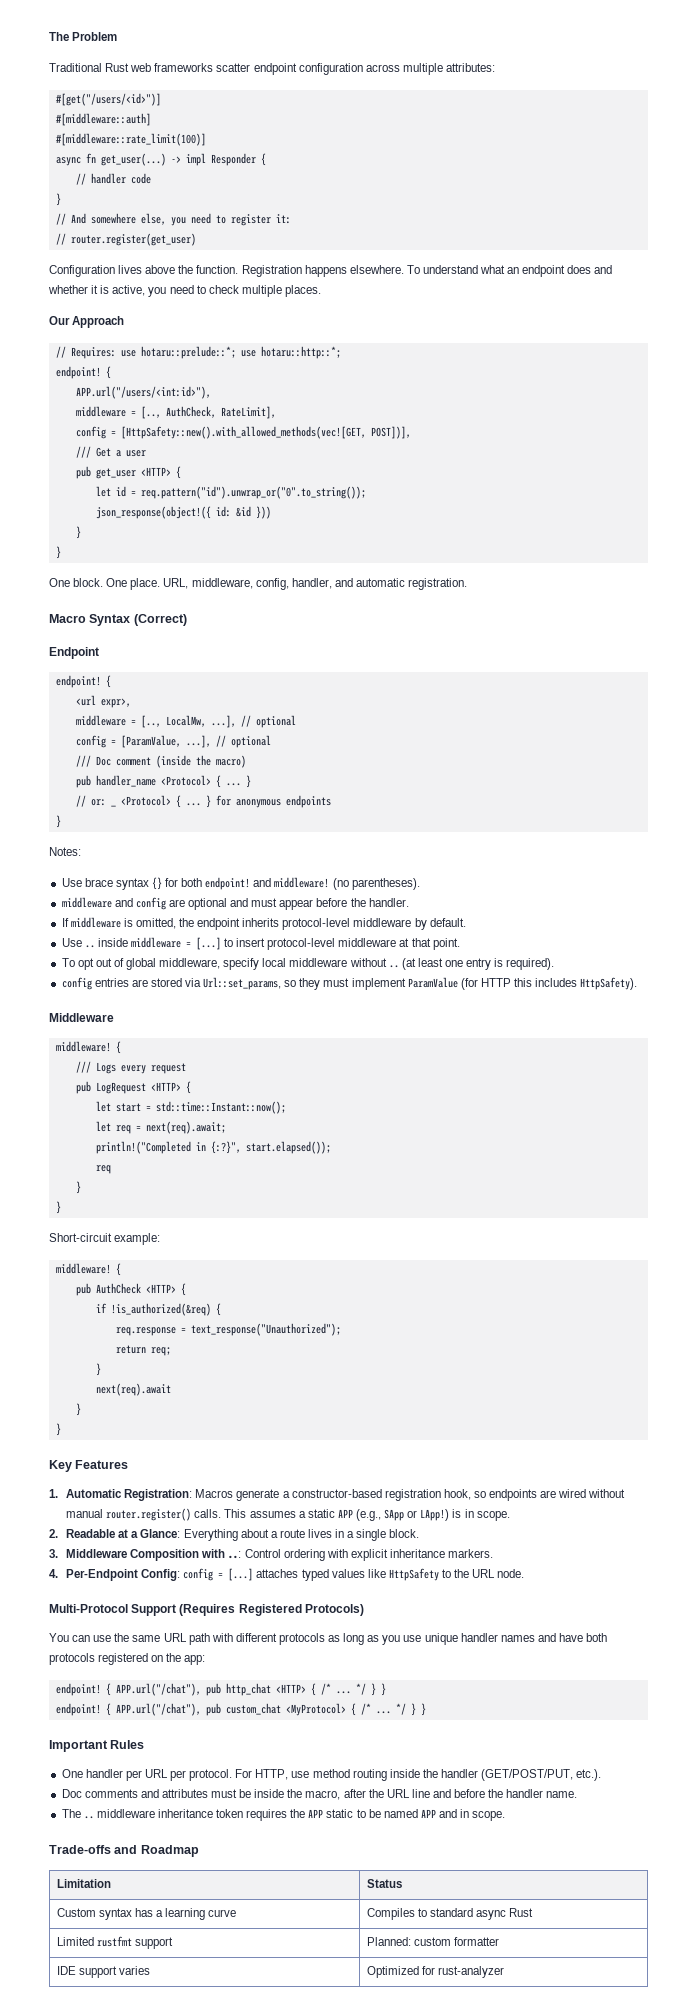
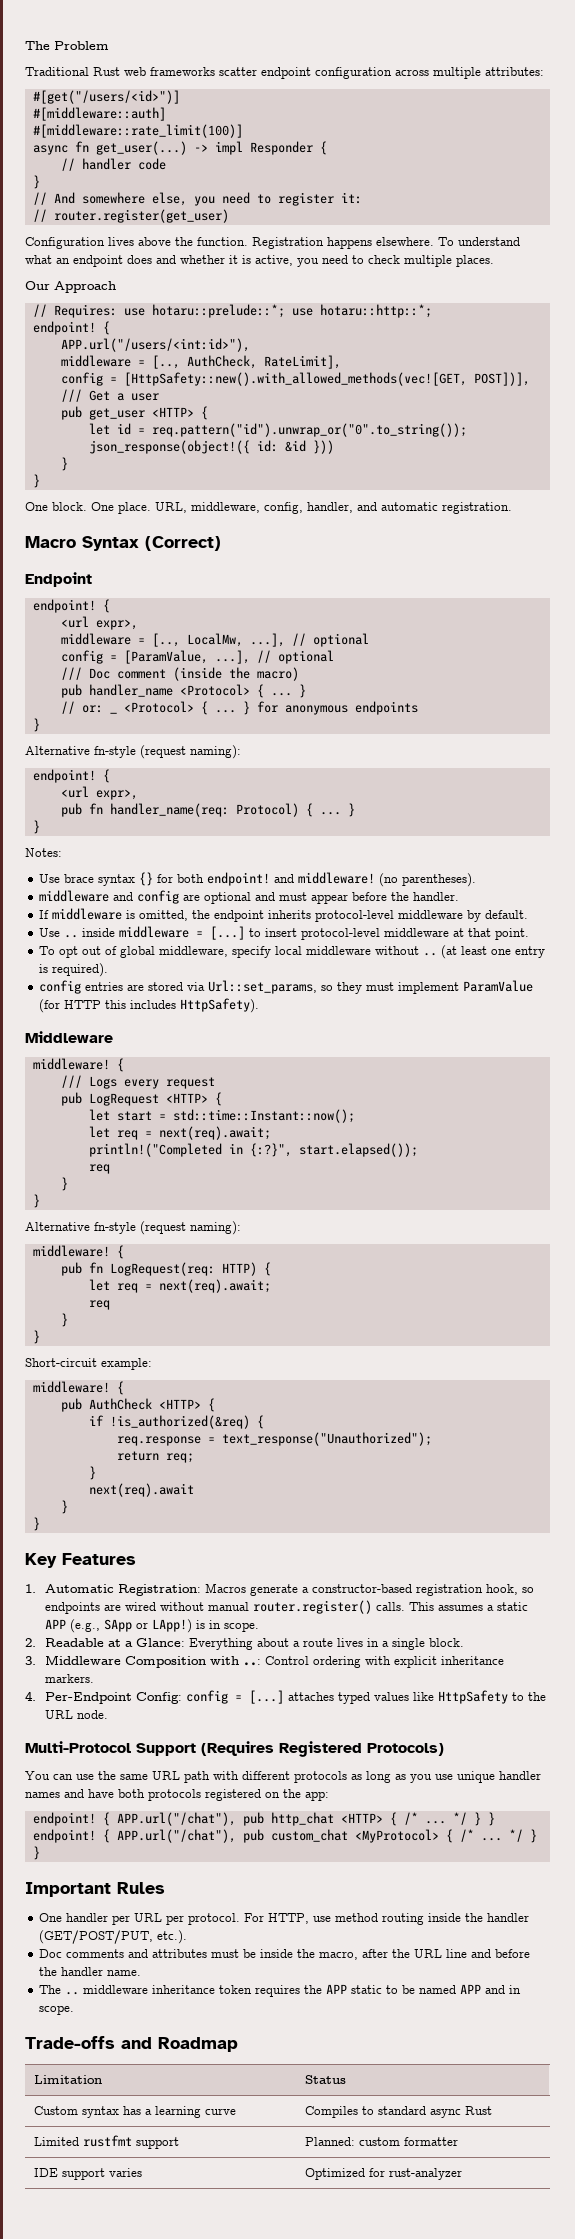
(61, 821) none -> [25,745,241,759] [32,769,110,783] [60,786,138,800] [60,803,355,817] [32,820,40,834] // Alternative fn-style (request naming): // endpoint! { // <url expr>, // pub fn handler_name(req: Protocol) { ... } // }
(61, 1207) none -> [25,1221,241,1235] [32,1245,124,1259] [60,1262,271,1276] [88,1279,271,1293] [88,1300,110,1310] [60,1313,68,1327] [32,1330,40,1344] // Alternative fn-style (request naming): // middleware! { // pub fn LogRequest(req: HTTP) { // let req = next(req).await; // req // } // }

